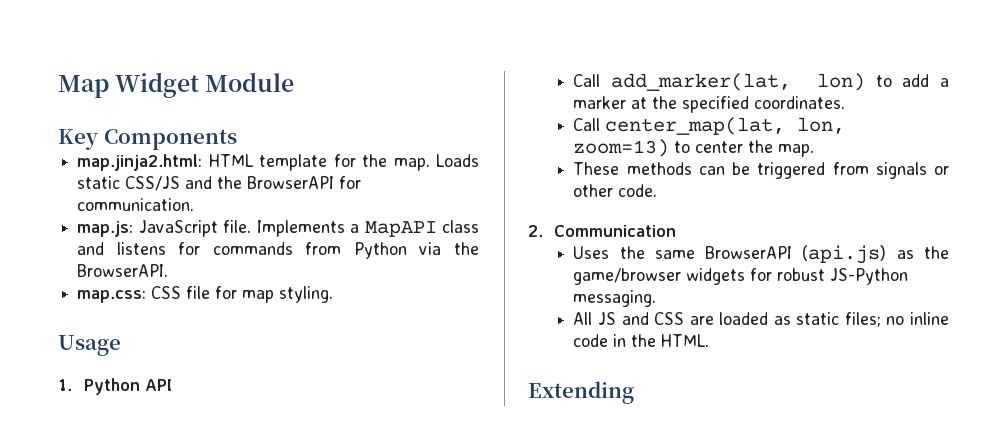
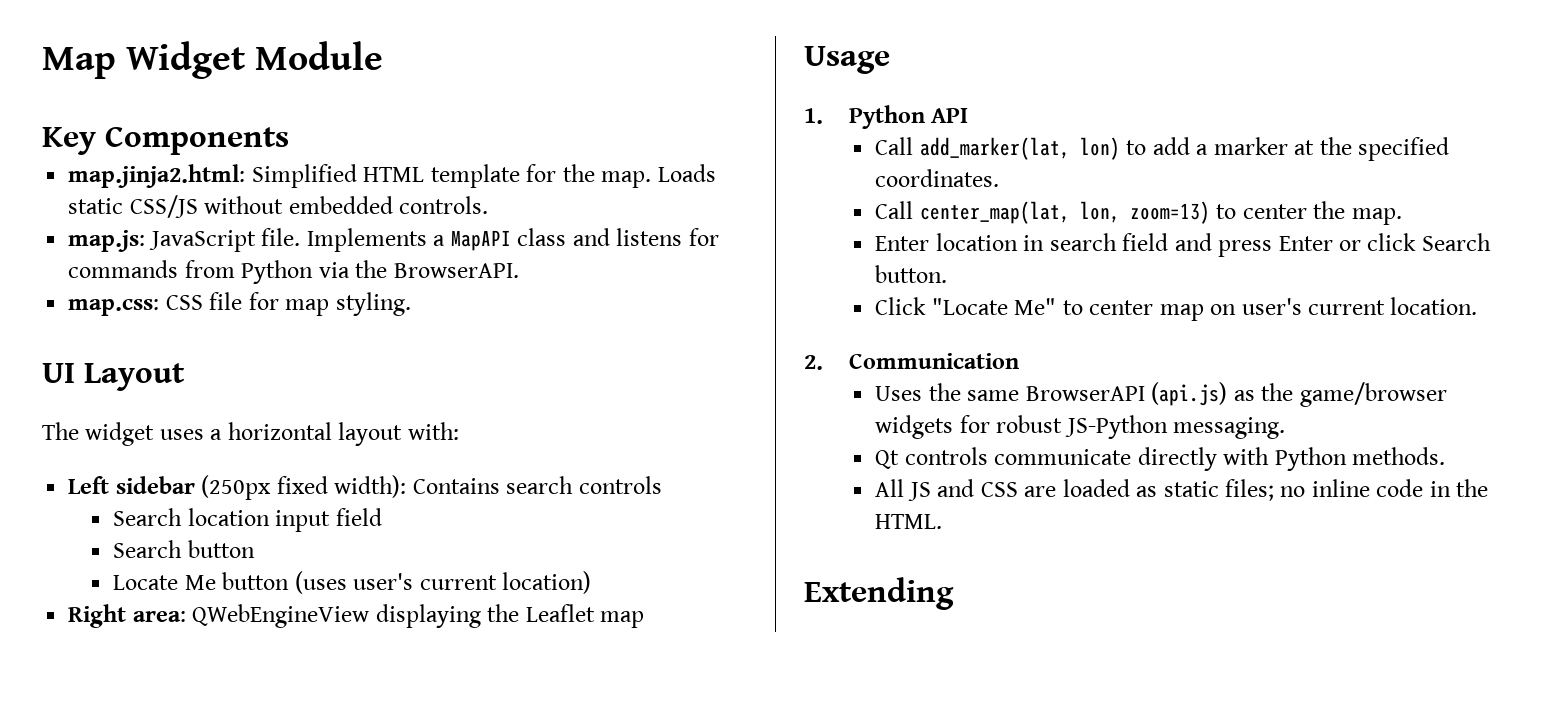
(203, 162) none -> [251,164,357,188] Simplified
[185,176,362,189] [77,198,195,211] and the BrowserAPI for communication. -> [204,196,489,214] without embedded controls.
(334, 294) none -> [42,363,185,391] [42,422,459,446] [68,475,662,500] [113,508,382,532] [113,540,255,558] [113,571,592,594] [68,604,645,628] // UI Layout // The widget uses a horizontal layout with: // Left sidebar (250px fixed width): Contains search controls // Search location input field // Search button // Locate Me button (uses user's current location) // Right area: QWebEngineView displaying the Leaflet map
[573,162,949,179] [573,184,658,197] These methods can be triggered from signals or other code. -> [875,233,1491,257] [875,265,948,283] [875,297,1478,321] Enter location in search field and press Enter or click Search button. // Click "Locate Me" to center map on user's current location.
(657, 298) none -> [875,447,1446,471] // Qt controls communicate directly with Python methods.

